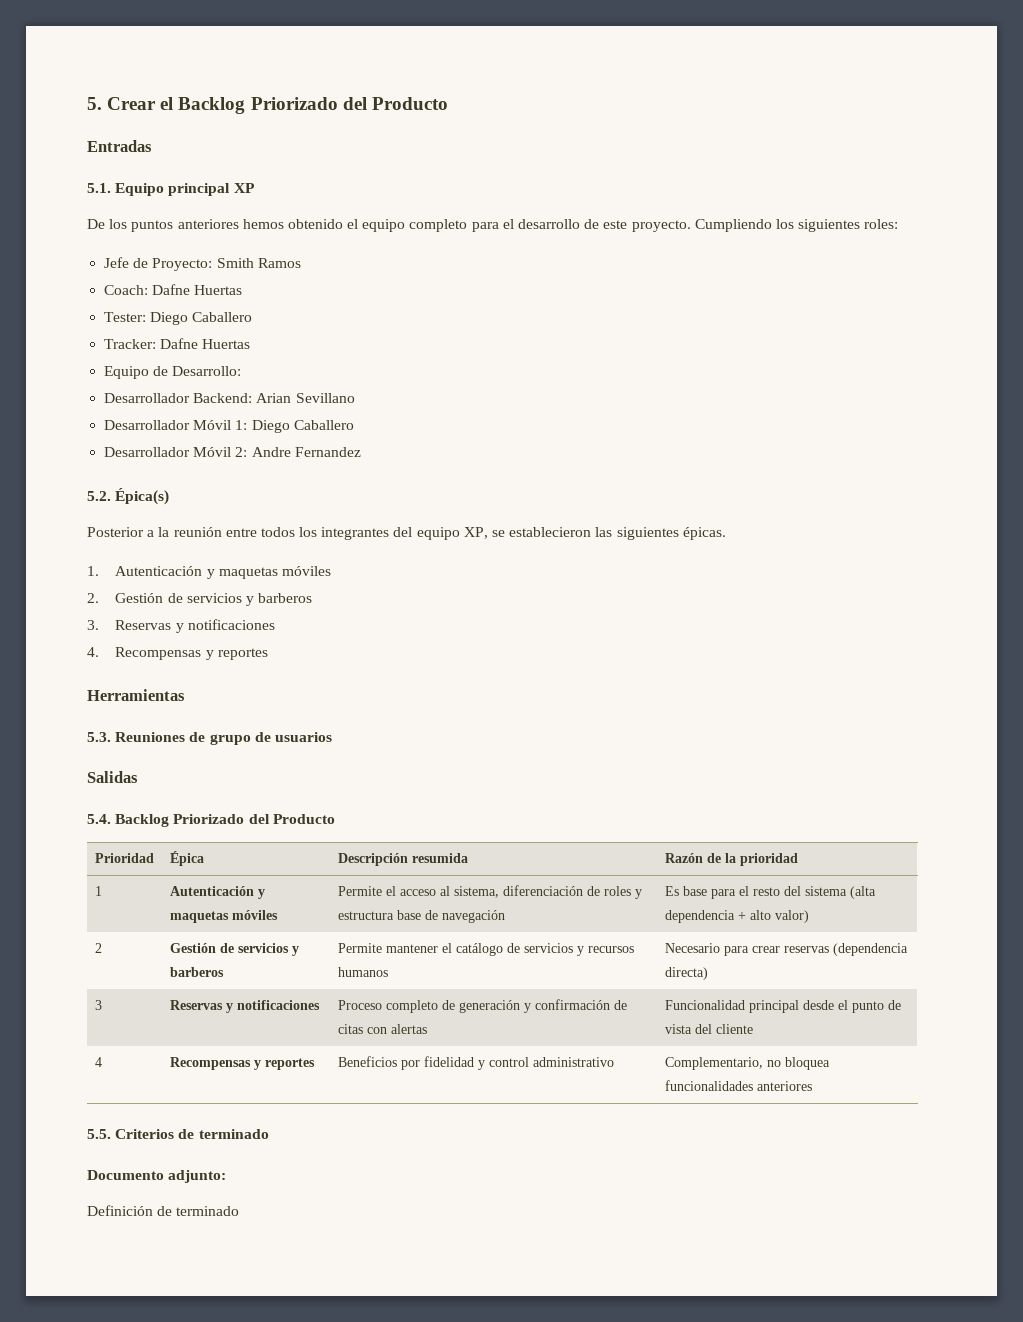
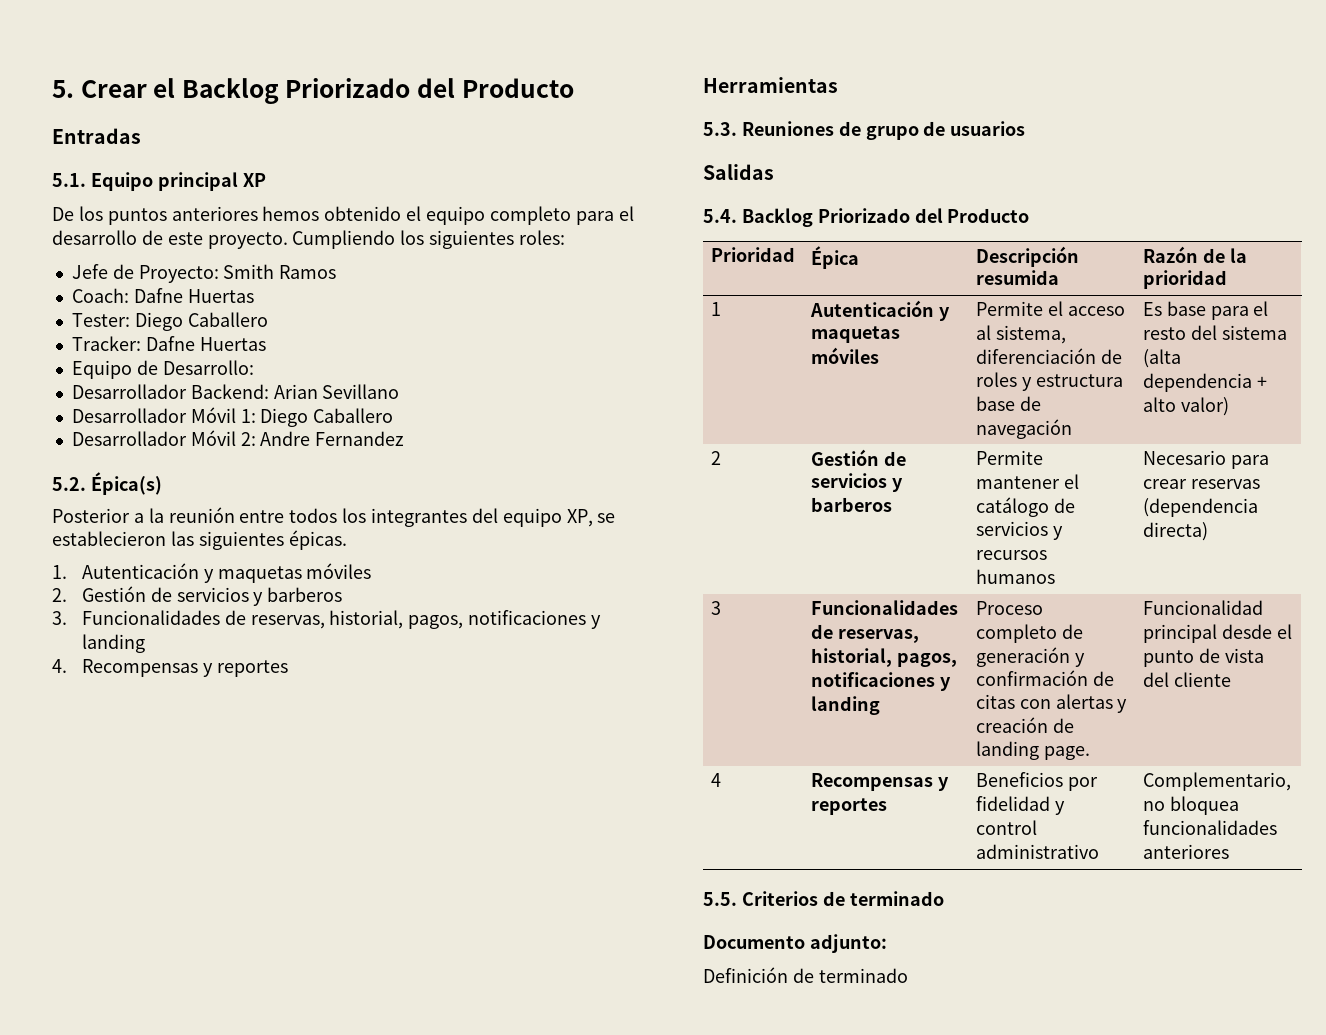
[115,619,275,633] Reservas y notificaciones -> [81,610,602,629] [81,634,145,653] Funcionalidades de reservas, historial, pagos, notificaciones y landing
[169,1000,320,1013] Reservas y notificaciones -> [810,600,958,615] [810,624,919,643] [810,648,957,667] [810,672,951,691] [810,696,880,715] Funcionalidades de reservas, historial, pagos, notificaciones y landing
(427, 1029) none -> [1117,699,1128,713] [975,717,1074,733] [975,741,1090,760] y creación de landing page.

